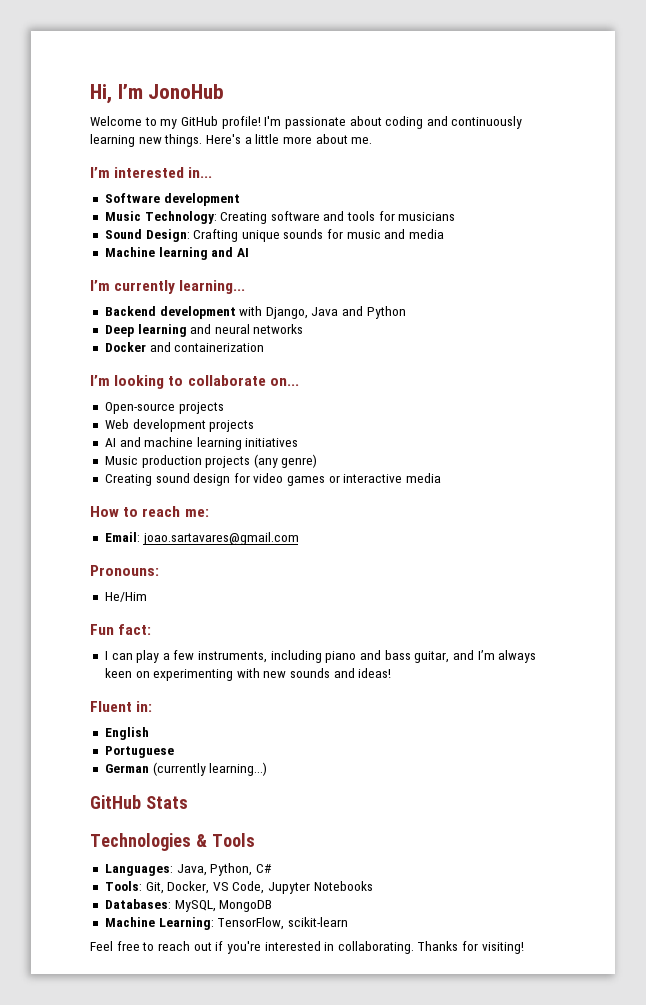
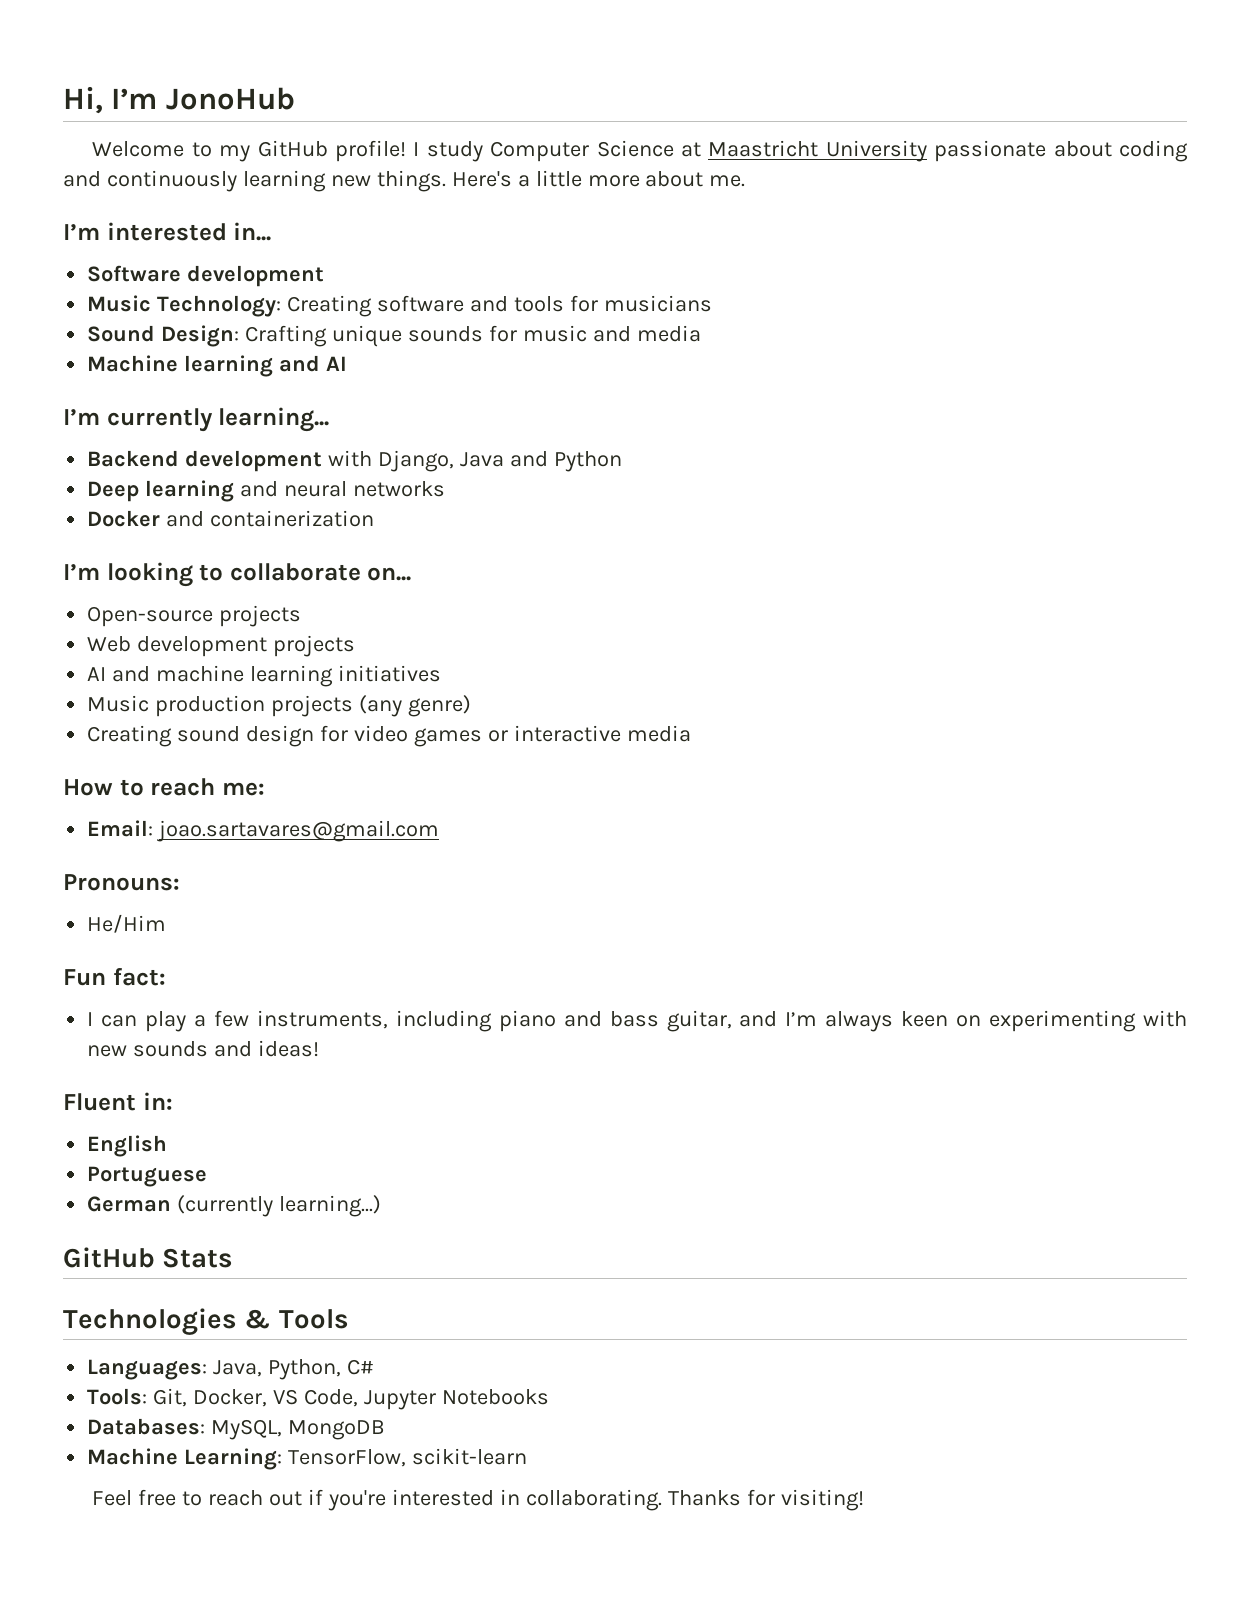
[264,116,282,126] I'm -> [413,140,927,162] I study Computer Science at Maastricht University

